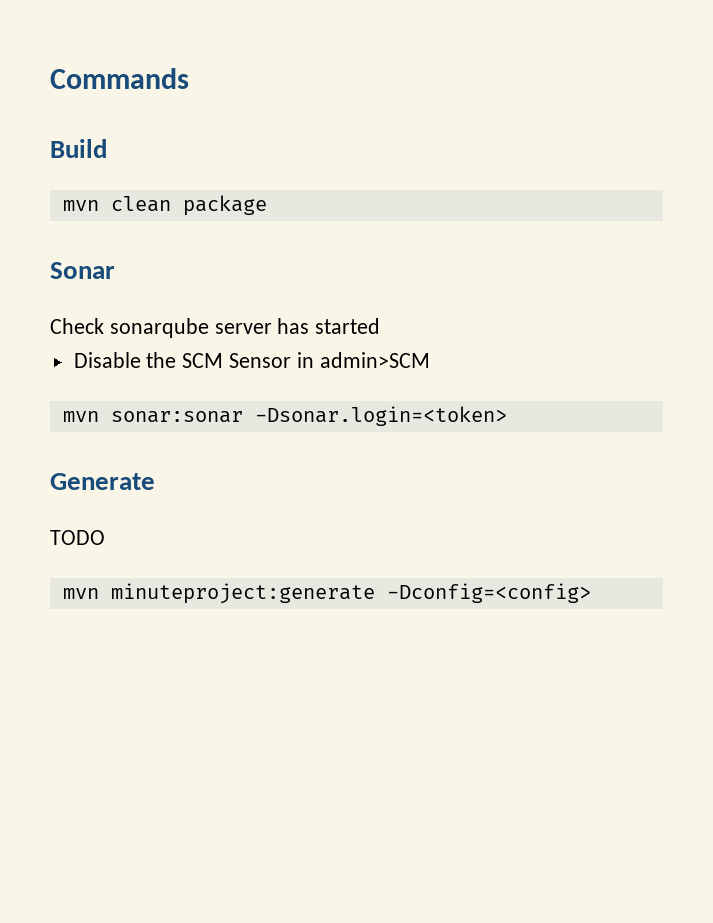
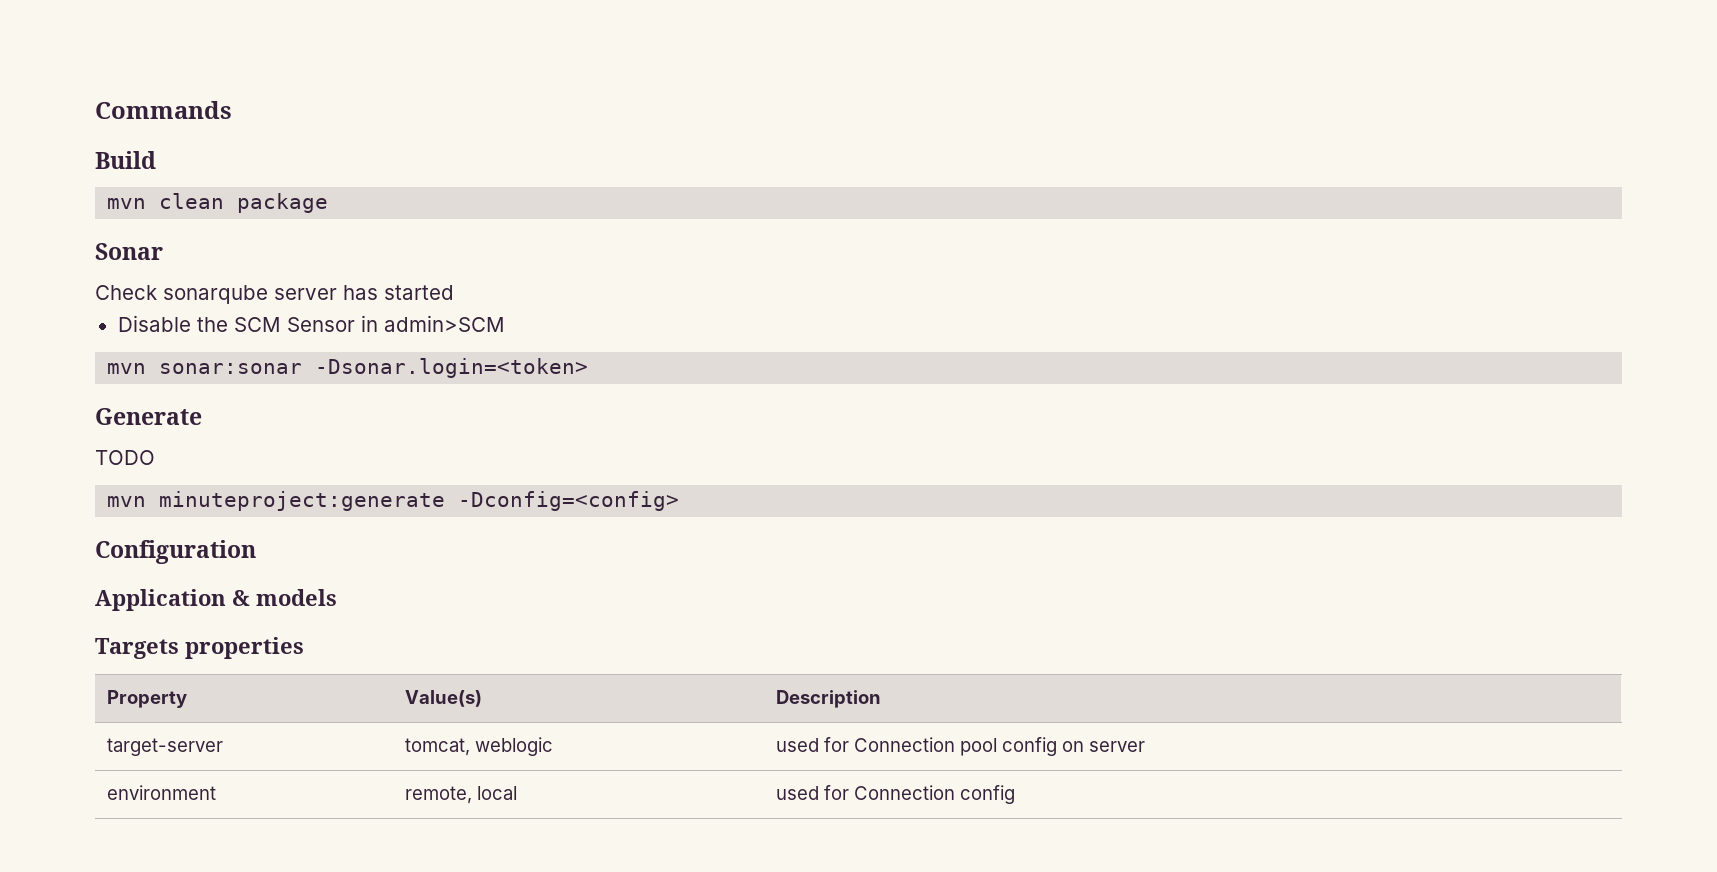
(591, 593) none -> [95,540,256,564] [95,589,337,611] [95,637,304,659] [106,690,187,708] [404,690,482,707] [775,690,881,708] [106,738,223,756] [404,737,553,756] [775,737,1145,756] [106,785,216,800] [404,786,517,804] [775,785,1015,804] // Configuration // Application & models // Targets properties // Property | Value(s) | Description // target-server | tomcat, weblogic | used for Connection pool config on server // environment | remote, local | used for Connection config

